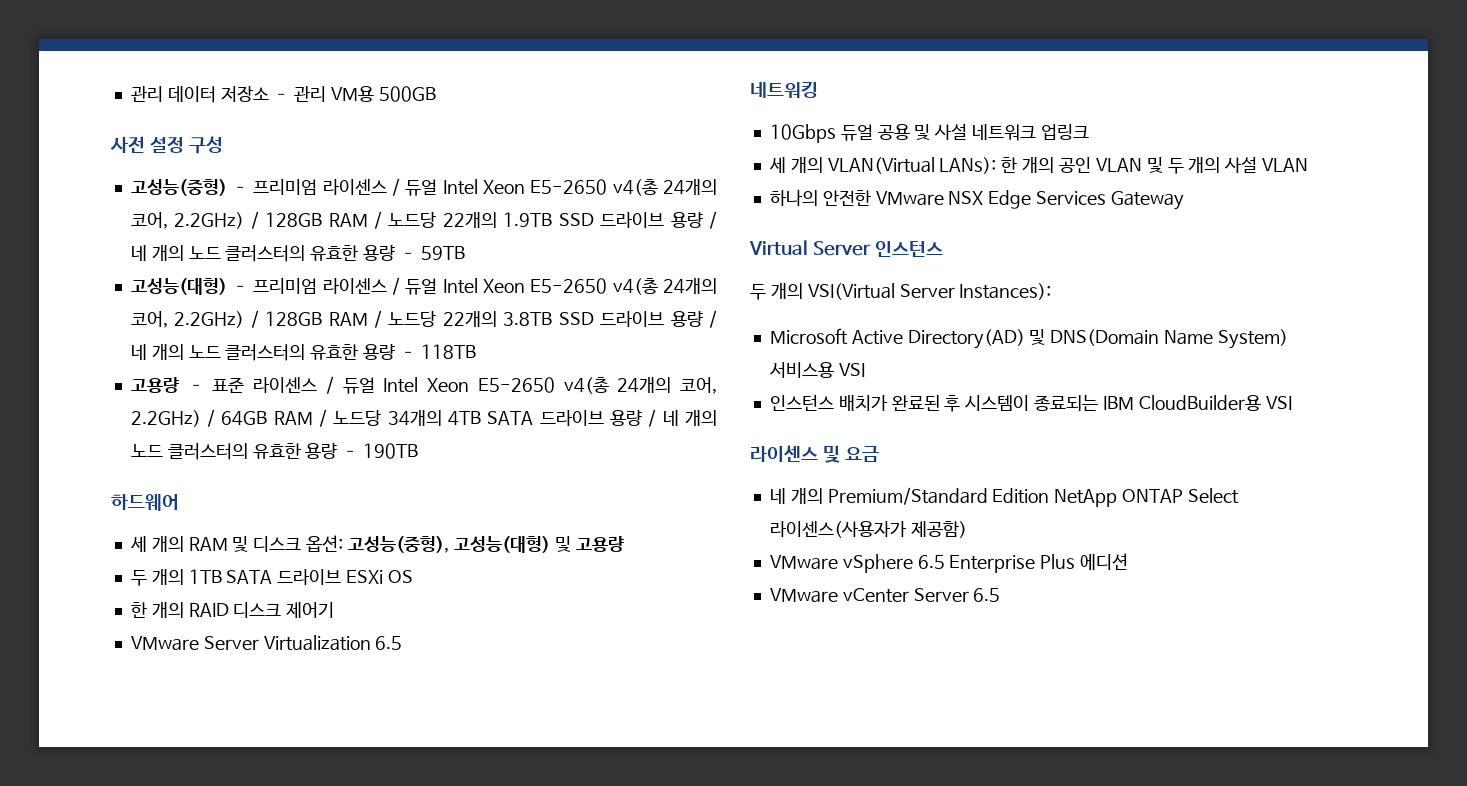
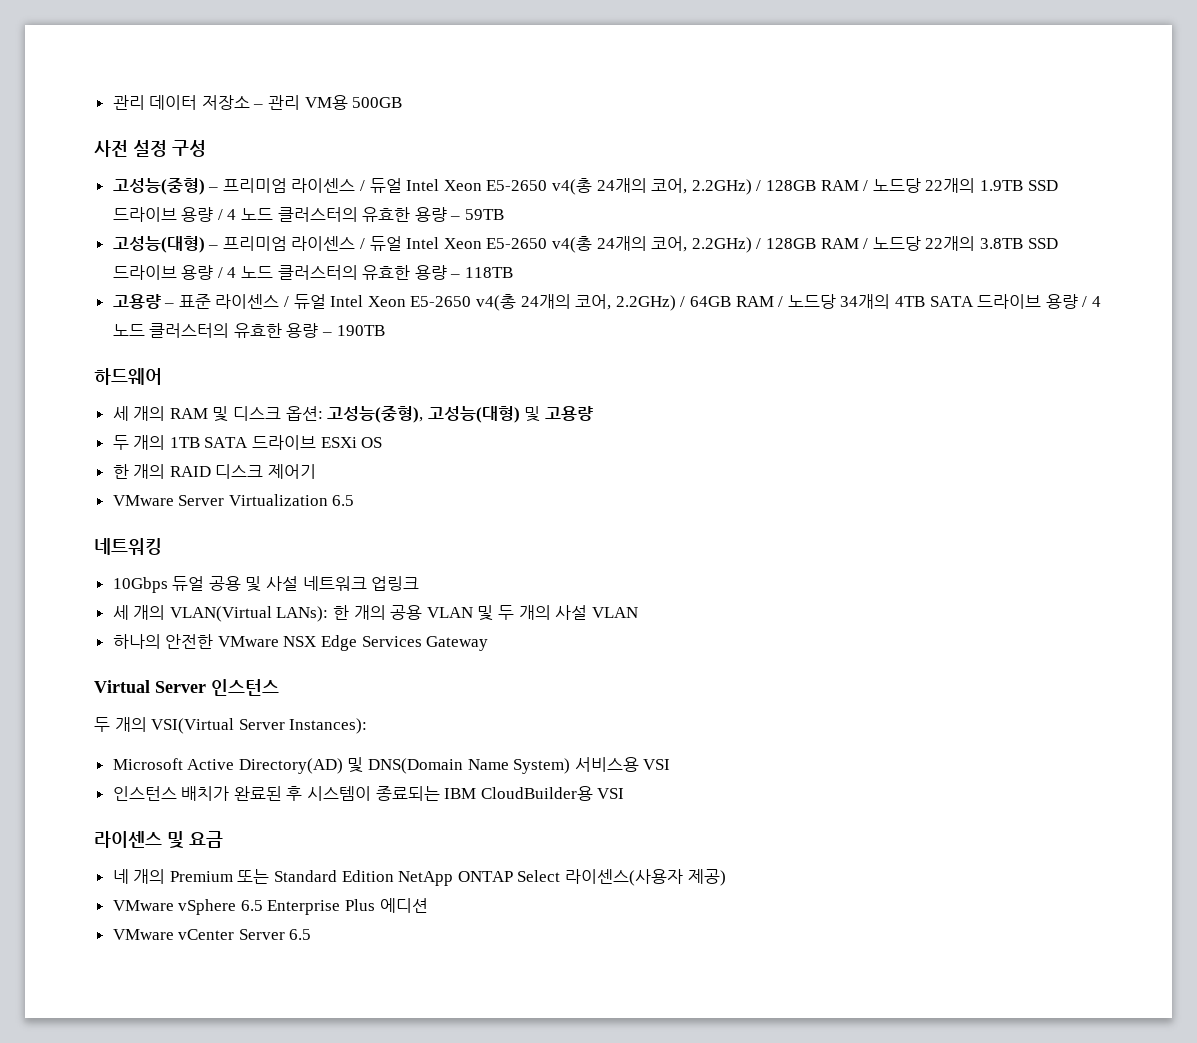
[130,245,184,261] 네 개의 -> [227,209,237,220] 4
[130,344,184,360] 네 개의 -> [227,267,237,278] 4
[662,410,717,426] 네 개의 -> [1091,296,1101,307] 4
[1058,157,1091,173] 공인 -> [390,605,423,620] 공용
[827,487,988,505] Premium/Standard -> [169,869,338,884] Premium 또는 Standard
[769,521,967,538] 라이센스(사용자가 제공함) -> [565,869,726,886] 라이센스(사용자 제공)

